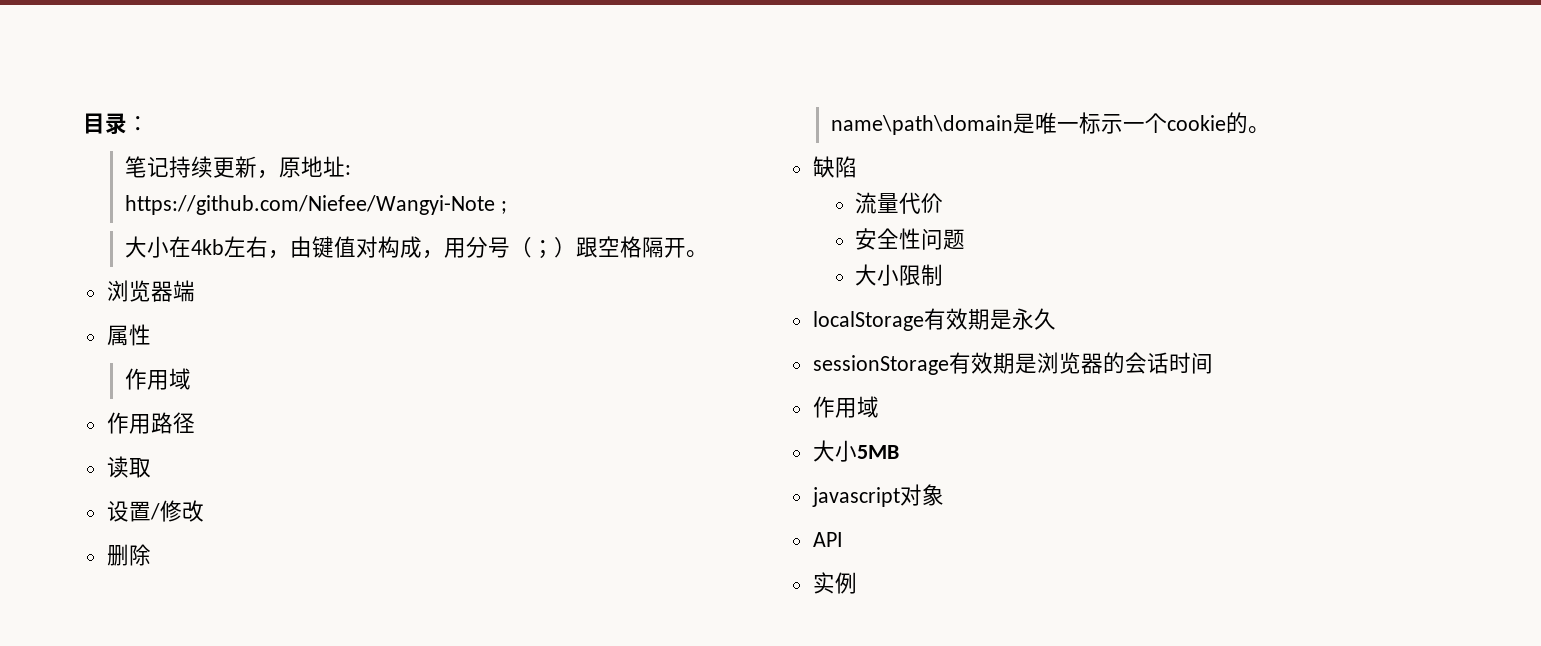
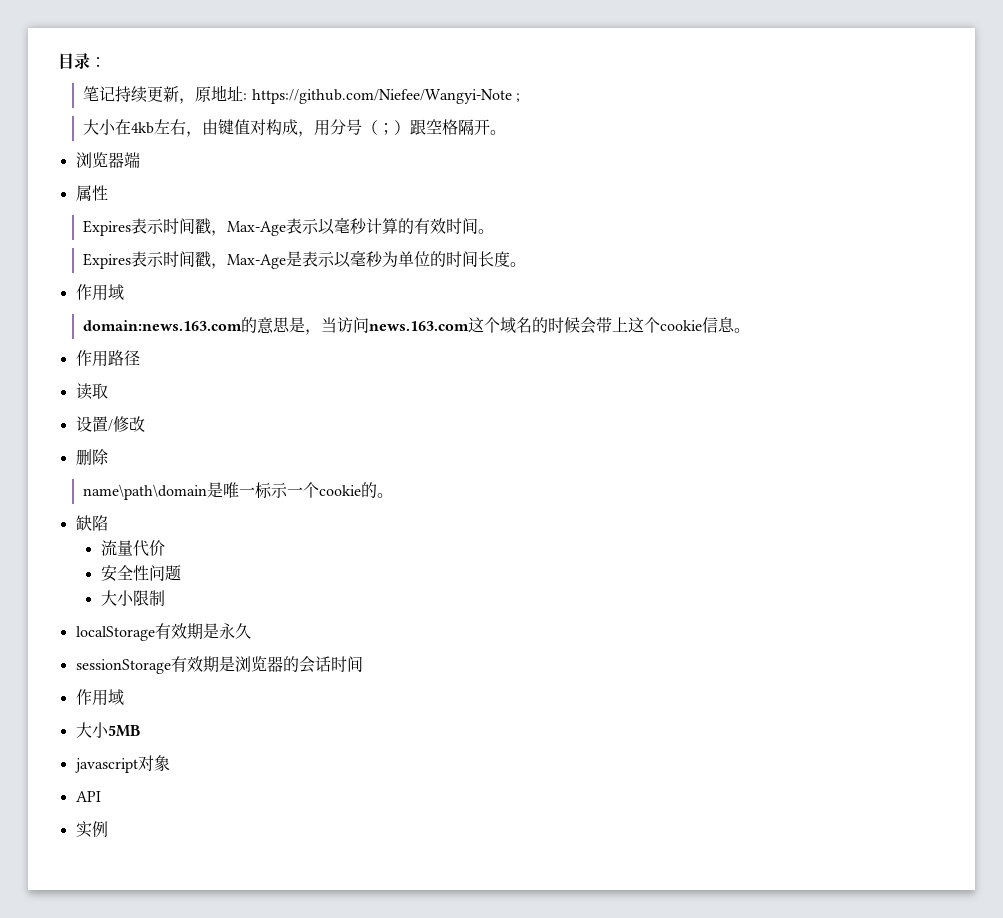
[125,368,192,390] 作用域 -> [83,217,495,236] [83,250,527,269] [75,284,124,301] [83,317,751,335] Expires表示时间戳，Max-Age表示以毫秒计算的有效时间。 // Expires表示时间戳，Max-Age是表示以毫秒为单位的时间长度。 // 作用域 // domain:news.163.com的意思是，当访问news.163.com这个域名的时候会带上这个cookie信息。

